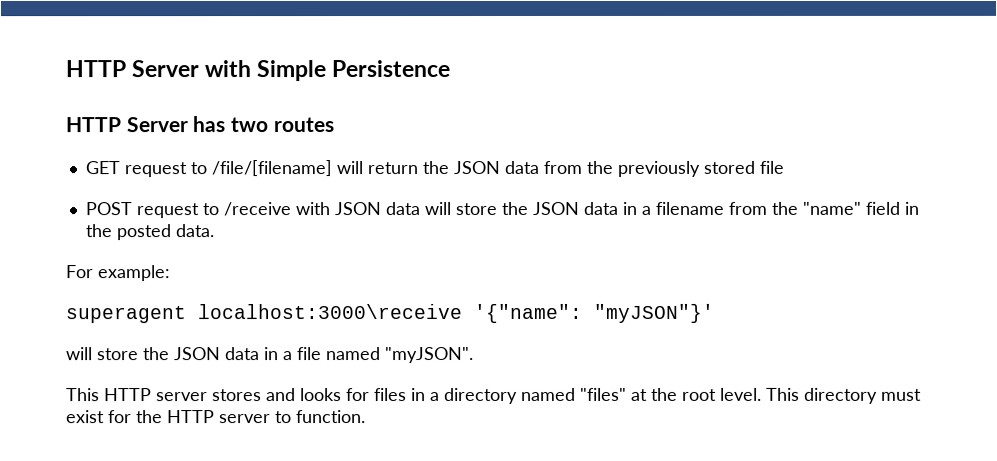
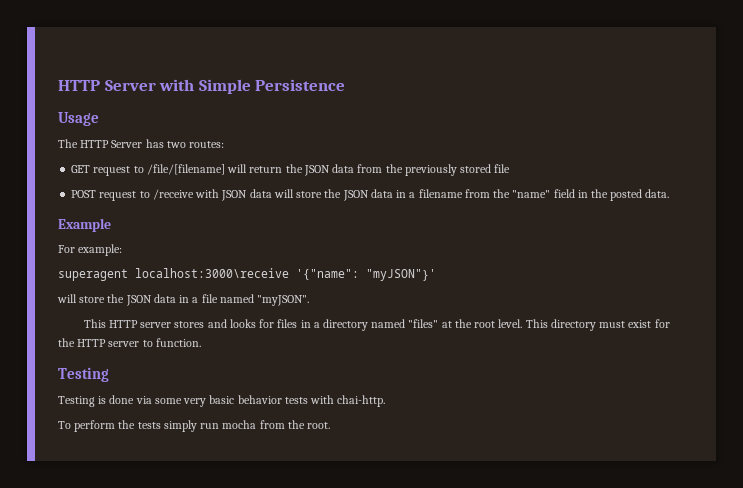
(451, 69) none -> [58,112,99,126] [58,139,78,148] Usage // The
[272,117,334,133] routes -> [189,141,225,148] routes:
(215, 231) none -> [58,218,111,232] // Example
(366, 417) none -> [58,367,109,382] [58,395,386,407] [58,420,331,432] // Testing // Testing is done via some very basic behavior tests with chai-http. // To perform the tests simply run mocha from the root.

